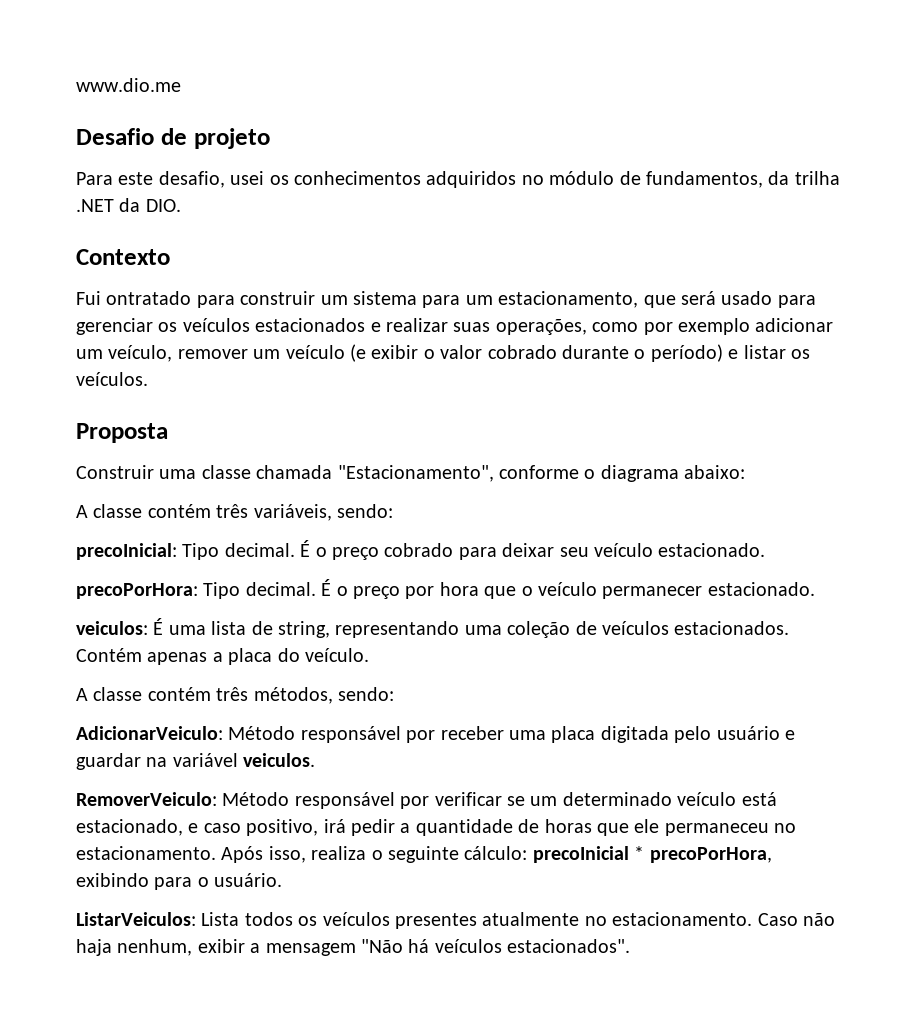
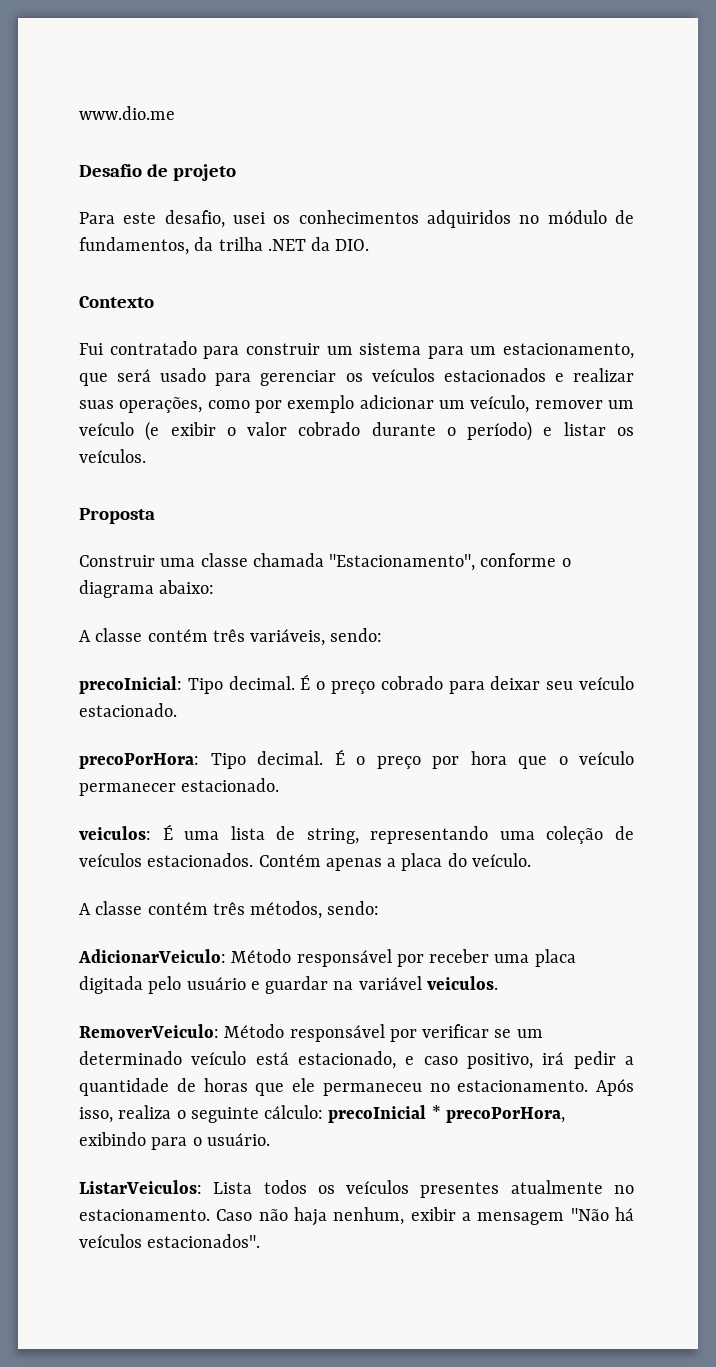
[106,291,192,305] ontratado -> [109,341,197,355] contratado

